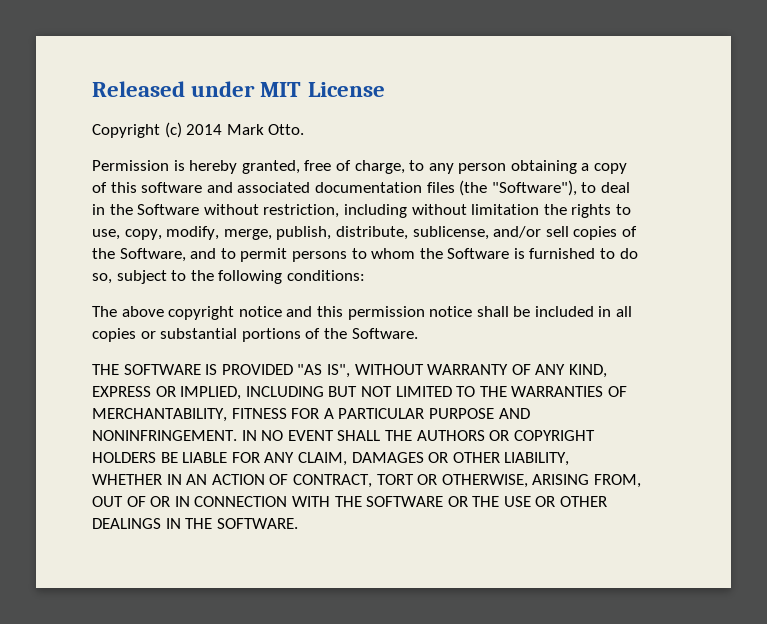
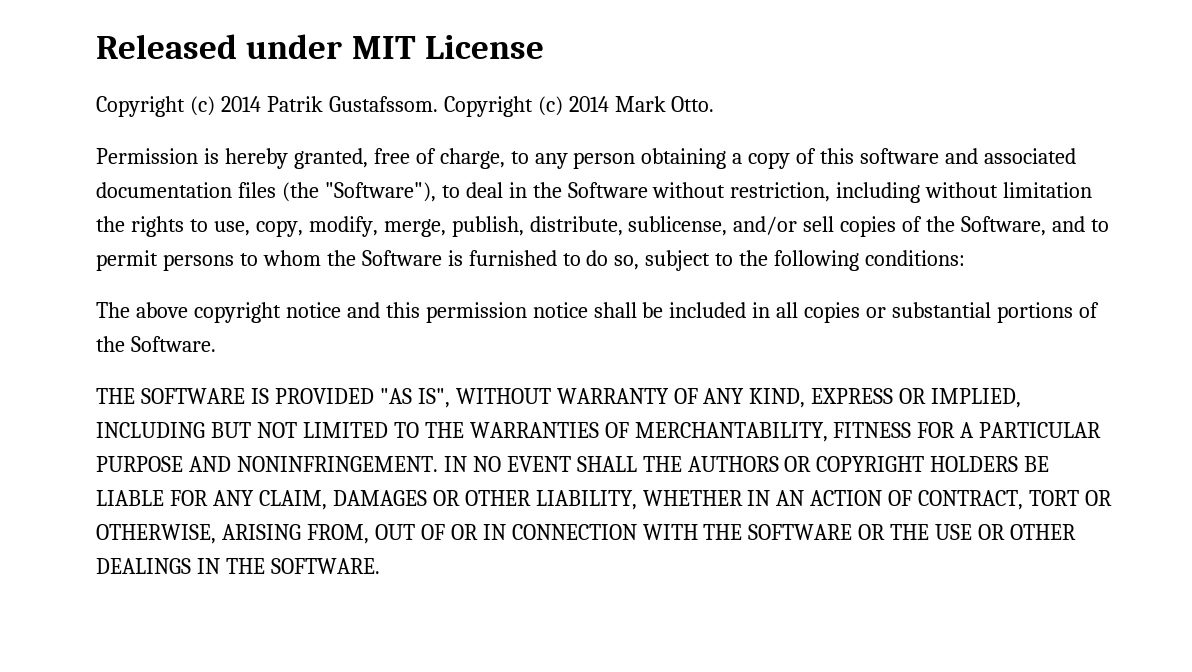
(223, 129) none -> [266,96,609,117] Patrik Gustafssom. Copyright (c) 2014

